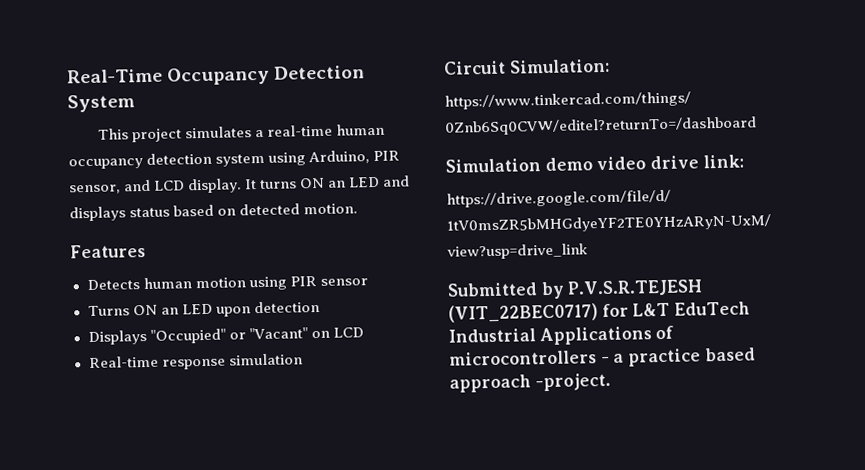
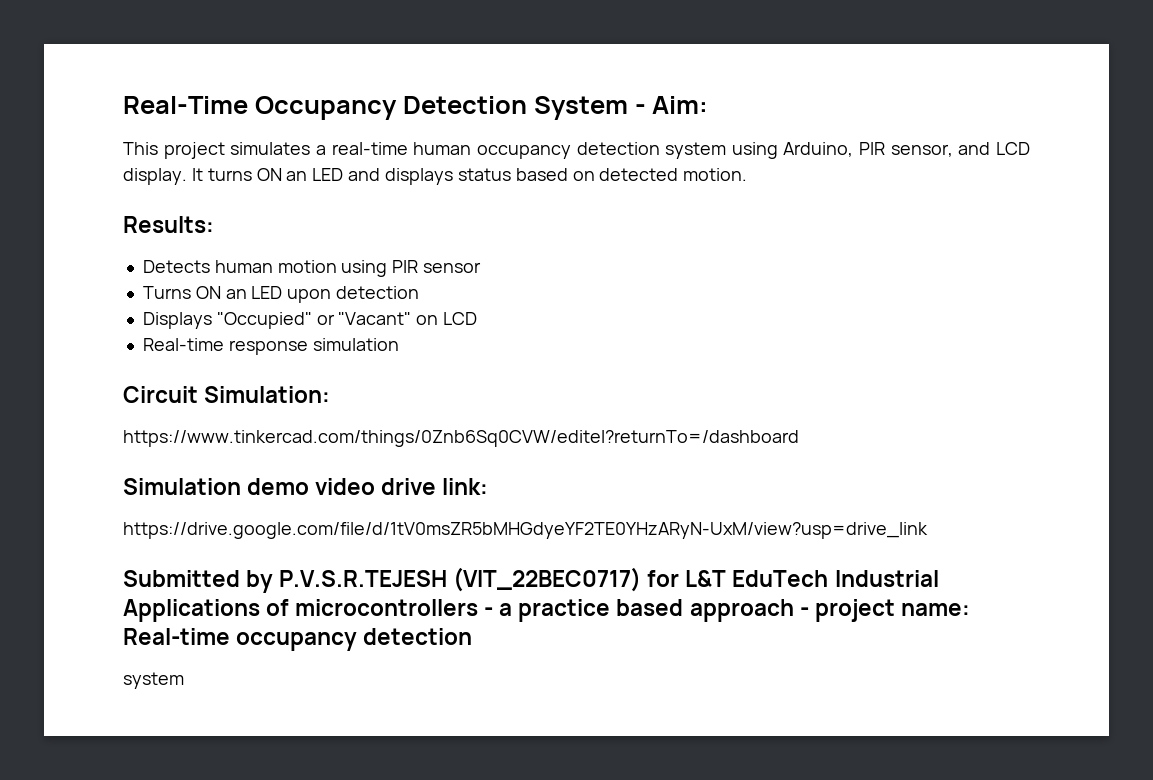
(135, 103) none -> [634,96,709,114] - Aim:
[70,244,146,259] Features -> [123,216,214,233] Results:
[534,372,611,392] -project. -> [799,599,970,622] [123,628,473,651] [123,672,184,689] - project name: Real-time occupancy detection // system

